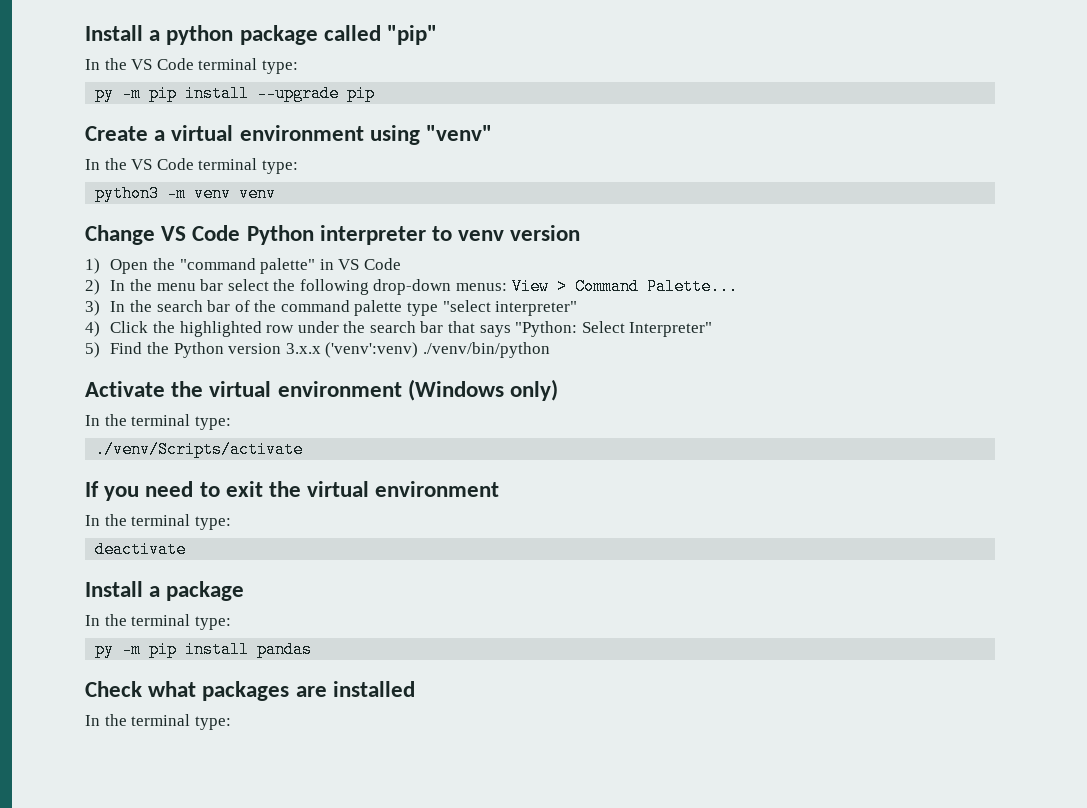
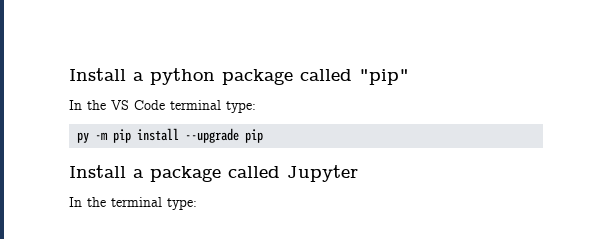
[85,125,493,145] [85,158,298,174] [95,185,277,202] [85,225,581,245] [85,258,401,274] [85,278,738,295] [85,300,578,316] [85,321,713,337] [85,342,550,358] [85,379,559,401] [85,414,231,430] [95,441,304,458] [85,481,500,501] [85,514,231,530] [95,541,187,558] [85,581,245,601] [85,614,231,630] [95,641,313,658] [85,681,415,701] Create a virtual environment using "venv" // In the VS Code terminal type: // python3 -m venv venv // Change VS Code Python interpreter to venv version // 1) Open the "command palette" in VS Code // 2) In the menu bar select the following drop-down menus: View > Command Palette... // 3) In the search bar of the command palette type "select interpreter" // 4) Click the highlighted row under the search bar that says "Python: Select Interpreter" // 5) Find the Python version 3.x.x ('venv':venv) ./venv/bin/python // Activate the virtual environment (Windows only) // In the terminal type: // ./venv/Scripts/activate // If you need to exit the virtual environment // In the terminal type: // deactivate // Install a package // In the terminal type: // py -m pip install pandas // Check what packages are installed -> [69,165,358,182] Install a package called Jupyter

